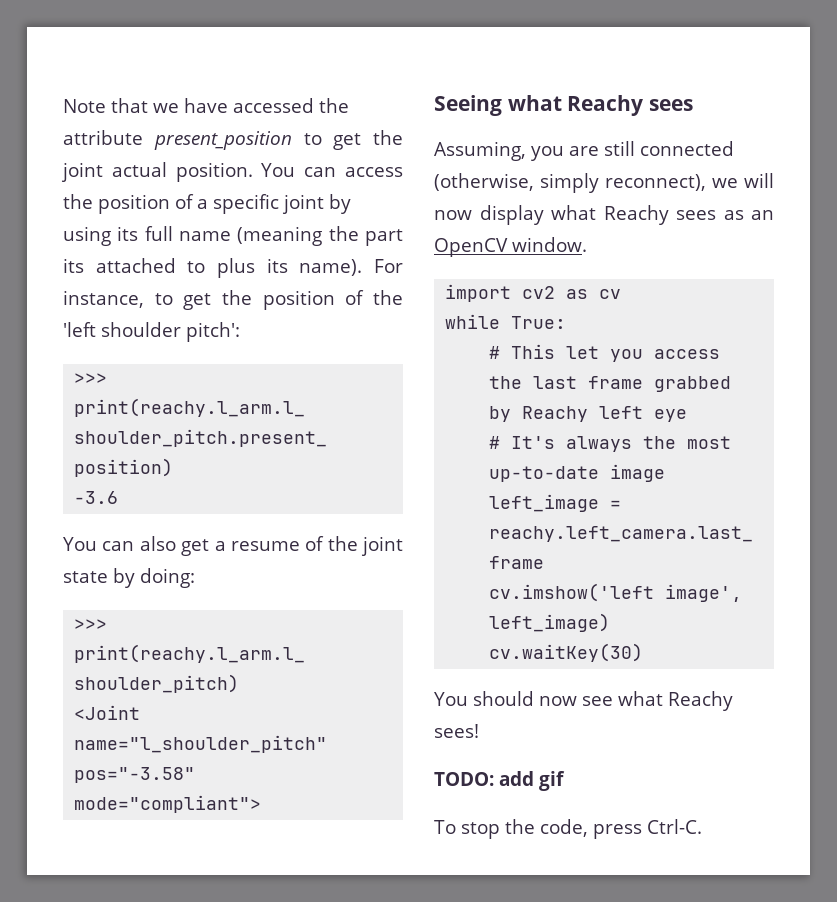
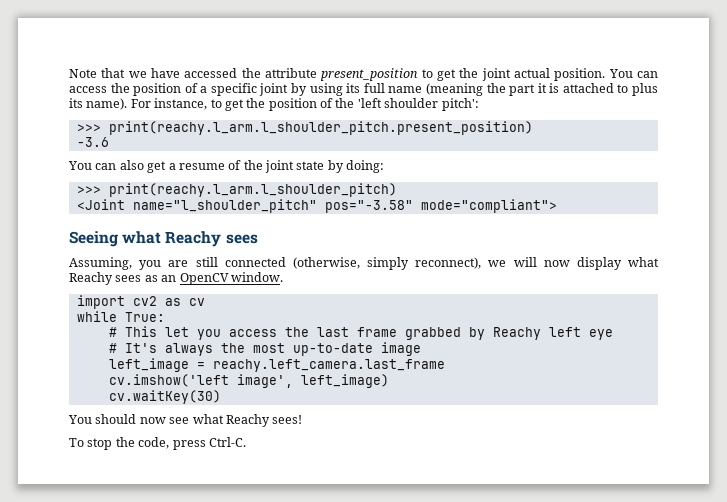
[63,258,84,273] its -> [537,83,560,93] it is
[434,771,565,791] // TODO: add gif -> (303, 419) none

